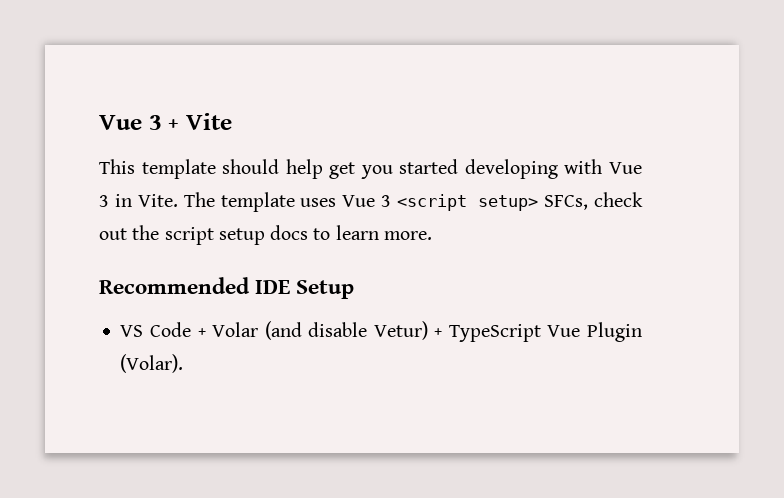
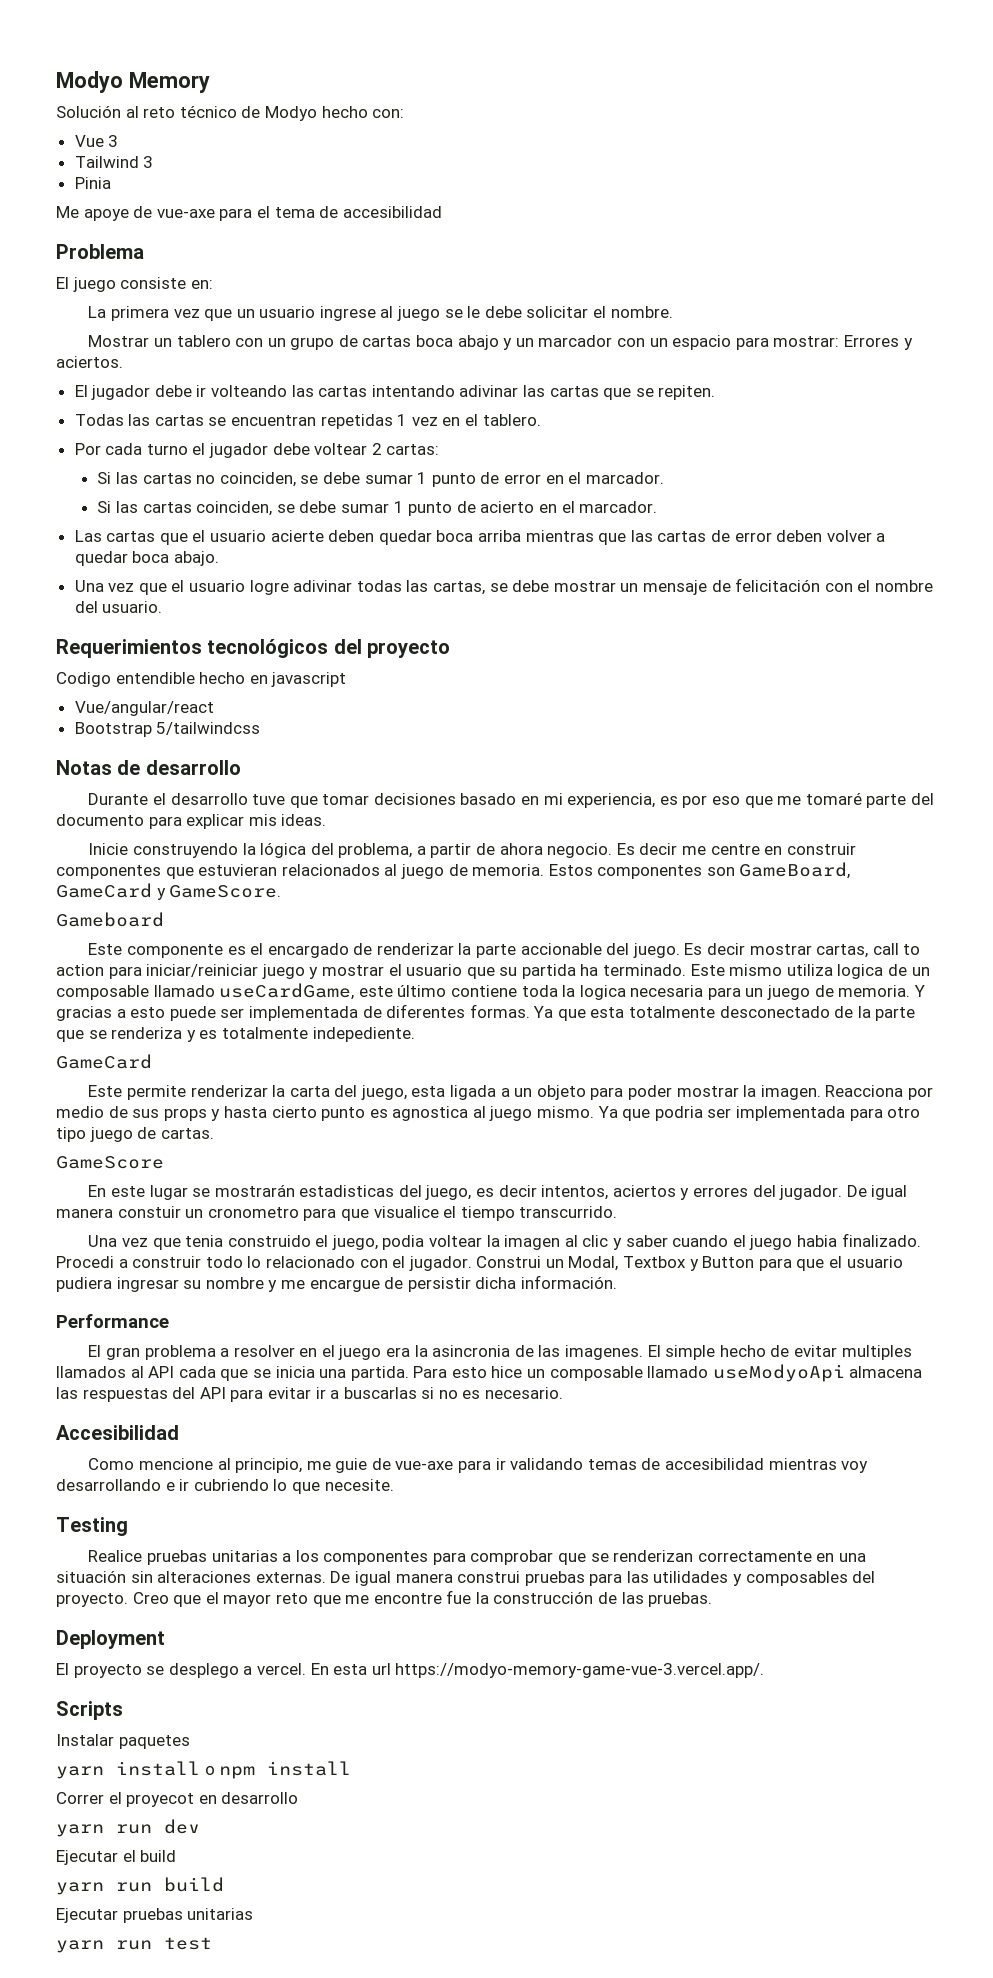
[99,113,232,130] [99,159,642,179] [99,192,643,212] [99,225,432,245] [99,277,355,299] [120,321,642,342] [120,354,184,373] Vue 3 + Vite // This template should help get you started developing with Vue 3 in Vite. The template uses Vue 3 <script setup> SFCs, check out the script setup docs to learn more. // Recommended IDE Setup // VS Code + Volar (and disable Vetur) + TypeScript Vue Plugin (Volar). -> [56,71,210,93] [56,105,405,121] [74,135,119,147] [74,156,154,168] [74,177,111,189] [56,206,442,221] [56,244,144,259] [56,277,213,292] [88,306,673,321] [88,335,913,350] [56,356,123,368] [74,385,716,400] [74,414,541,429] [74,443,440,458] [97,472,664,487] [97,501,658,516] [74,530,886,545] [74,551,219,566] [74,578,933,595] [74,601,163,613] [56,639,451,658] [56,672,347,687] [74,701,214,716] [74,722,261,737] [56,760,241,775] [88,792,934,808] [56,814,327,829] [88,842,856,858] [56,862,851,879] [56,883,282,900] [56,912,164,927] [88,943,921,958] [56,964,930,979] [56,983,925,1000] [56,1004,916,1021] [56,1027,415,1042] [56,1054,152,1069] [88,1085,933,1100] [56,1106,921,1121] [56,1127,214,1142] [56,1156,164,1169] [88,1184,908,1200] [56,1206,618,1221] [88,1233,921,1250] [56,1256,903,1271] [56,1275,617,1292] [56,1314,169,1328] [88,1345,912,1360] [56,1364,923,1382] [56,1387,564,1402] [56,1425,179,1440] [88,1458,869,1473] [56,1479,394,1494] [56,1517,128,1536] [88,1550,867,1565] [56,1570,876,1586] [56,1590,713,1607] [56,1630,165,1649] [56,1663,765,1678] [56,1701,123,1720] [56,1734,190,1749] [56,1761,352,1779] [56,1792,299,1807] [56,1819,200,1837] [56,1850,177,1865] [56,1877,224,1895] [56,1908,254,1923] [56,1937,212,1953] Modyo Memory // Solución al reto técnico de Modyo hecho con: // Vue 3 // Tailwind 3 // Pinia // Me apoye de vue-axe para el tema de accesibilidad // Problema // El juego consiste en: // La primera vez que un usuario ingrese al juego se le debe solicitar el nombre. // Mostrar un tablero con un grupo de cartas boca abajo y un marcador con un espacio para mostrar: Errores y aciertos. // El jugador debe ir volteando las cartas intentando adivinar las cartas que se repiten. // Todas las cartas se encuentran repetidas 1 vez en el tablero. // Por cada turno el jugador debe voltear 2 cartas: // Si las cartas no coinciden, se debe sumar 1 punto de error en el marcador. // Si las cartas coinciden, se debe sumar 1 punto de acierto en el marcador. // Las cartas que el usuario acierte deben quedar boca arriba mientras que las cartas de error deben volver a quedar boca abajo. // Una vez que el usuario logre adivinar todas las cartas, se debe mostrar un mensaje de felicitación con el nombre del usuario. // Requerimientos tecnológicos del proyecto // Codigo entendible hecho en javascript // Vue/angular/react // Bootstrap 5/tailwindcss // Notas de desarrollo // Durante el desarrollo tuve que tomar decisiones basado en mi experiencia, es por eso que me tomaré parte del documento para explicar mis ideas. // Inicie construyendo la lógica del problema, a partir de ahora negocio. Es decir me centre en construir componentes que estuvieran relacionados al juego de memoria. Estos componentes son GameBoard, GameCard y GameScore. // Gameboard // Este componente es el encargado de renderizar la parte accionable del juego. Es decir mostrar cartas, call to action para iniciar/reiniciar juego y mostrar el usuario que su partida ha terminado. Este mismo utiliza logica de un composable llamado useCardGame, este último contiene toda la logica necesaria para un juego de memoria. Y gracias a esto puede ser implementada de diferentes formas. Ya que esta totalmente desconectado de la parte que se renderiza y es totalmente indepediente. // GameCard // Este permite renderizar la carta del juego, esta ligada a un objeto para poder mostrar la imagen. Reacciona por medio de sus props y hasta cierto punto es agnostica al juego mismo. Ya que podria ser implementada para otro tipo juego de cartas. // GameScore // En este lugar se mostrarán estadisticas del juego, es decir intentos, aciertos y errores del jugador. De igual manera constuir un cronometro para que visualice el tiempo transcurrido. // Una vez que tenia construido el juego, podia voltear la imagen al clic y saber cuando el juego habia finalizado. Procedi a construir todo lo relacionado con el jugador. Construi un Modal, Textbox y Button para que el usuario pudiera ingresar su nombre y me encargue de persistir dicha información. // Performance // El gran problema a resolver en el juego era la asincronia de las imagenes. El simple hecho de evitar multiples llamados al API cada que se inicia una partida. Para esto hice un composable llamado useModyoApi almacena las respuestas del API para evitar ir a buscarlas si no es necesario. // Accesibilidad // Como mencione al principio, me guie de vue-axe para ir validando temas de accesibilidad mientras voy desarrollando e ir cubriendo lo que necesite. // Testing // Realice pruebas unitarias a los componentes para comprobar que se renderizan correctamente en una situación sin alteraciones externas. De igual manera construi pruebas para las utilidades y composables del proyecto. Creo que el mayor reto que me encontre fue la construcción de las pruebas. // Deployment // El proyecto se desplego a vercel. En esta url https://modyo-memory-game-vue-3.vercel.app/. // Scripts // Instalar paquetes // yarn install o npm install // Correr el proyecot en desarrollo // yarn run dev // Ejecutar el build // yarn run build // Ejecutar pruebas unitarias // yarn run test

